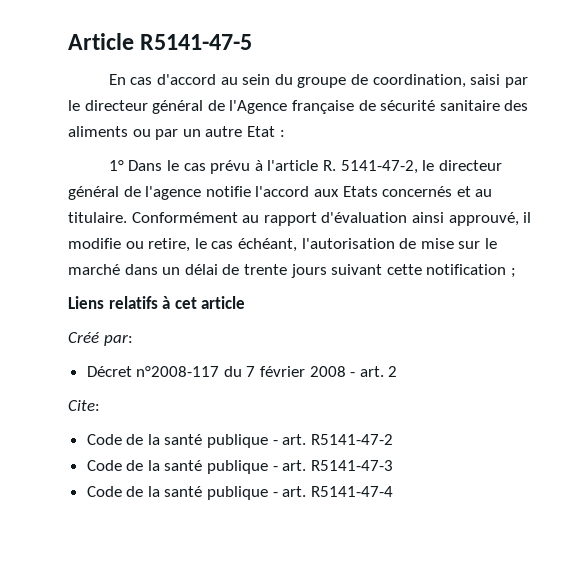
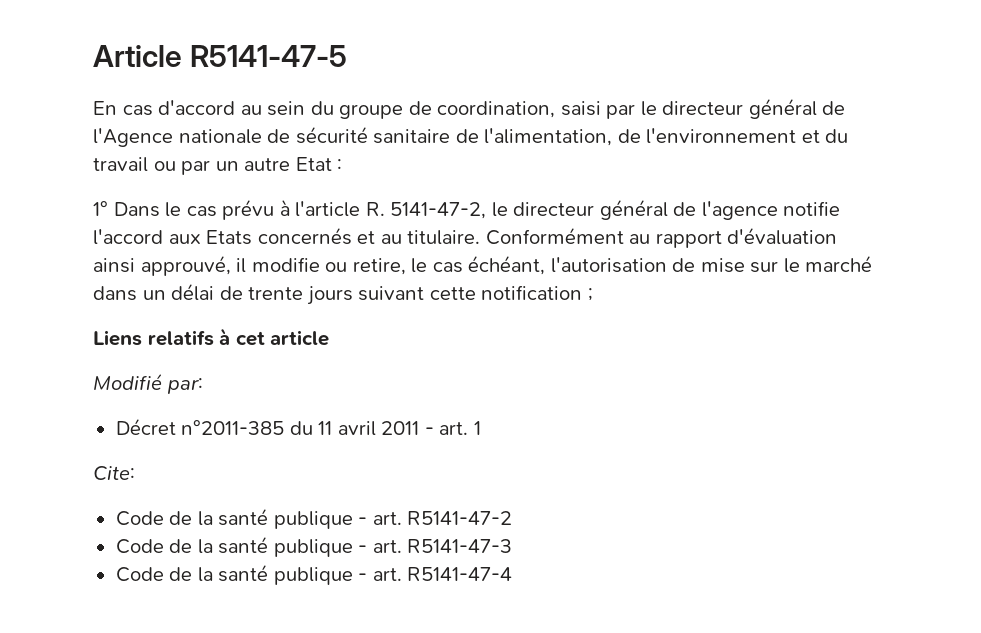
[291,100,354,114] française -> [178,129,262,144] nationale
[504,100,529,111] [68,126,128,137] des aliments -> [455,128,849,146] [93,157,148,172] de l'alimentation, de l'environnement et du travail
[68,332,100,343] Créé -> [93,373,162,390] Modifié
[136,366,398,377] n°2008-117 du 7 février 2008 - art. 2 -> [181,420,481,436] n°2011-385 du 11 avril 2011 - art. 1

